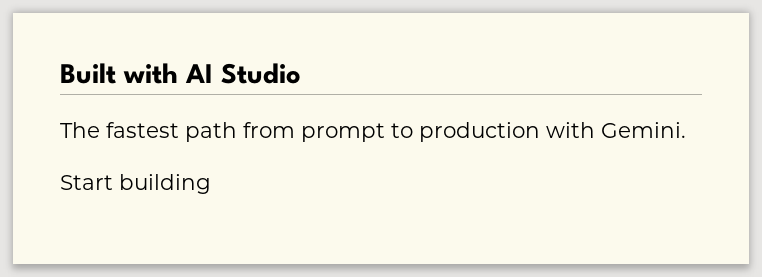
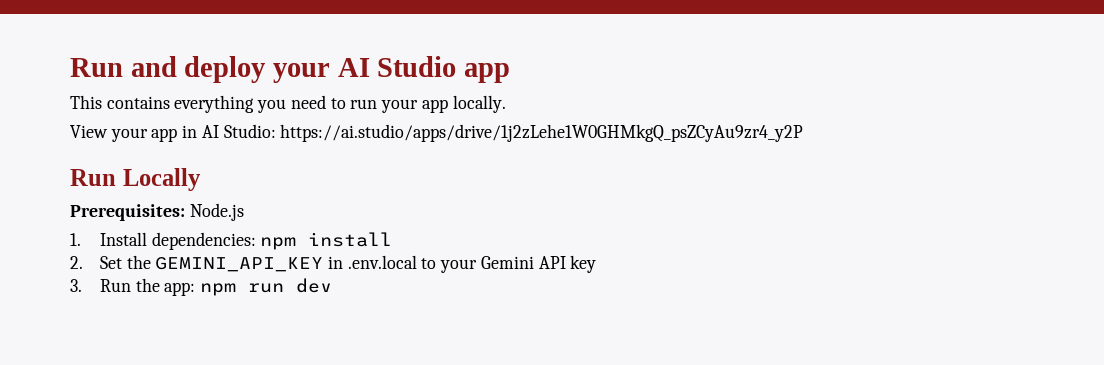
[60,63,301,84] [60,122,686,142] [60,174,211,194] Built with AI Studio // The fastest path from prompt to production with Gemini. // Start building -> [70,56,511,83] [70,95,506,113] [70,124,804,142] [70,168,201,191] [70,203,244,221] [70,232,393,250] [70,255,597,273] [70,278,332,296] Run and deploy your AI Studio app // This contains everything you need to run your app locally. // View your app in AI Studio: https://ai.studio/apps/drive/1j2zLehe1W0GHMkgQ_psZCyAu9zr4_y2P // Run Locally // Prerequisites: Node.js // 1. Install dependencies: npm install // 2. Set the GEMINI_API_KEY in .env.local to your Gemini API key // 3. Run the app: npm run dev

